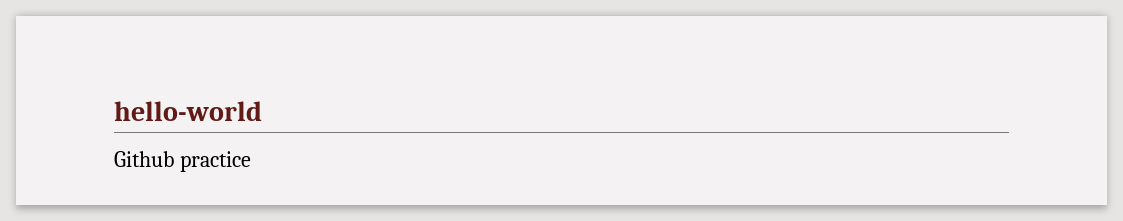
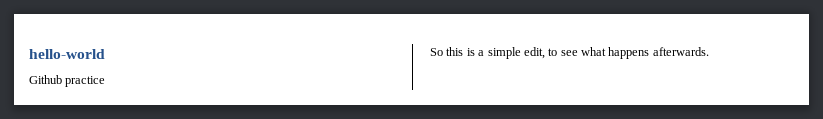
(251, 161) none -> [430,47,709,59] // So this is a simple edit, to see what happens afterwards.

